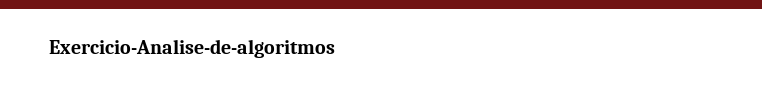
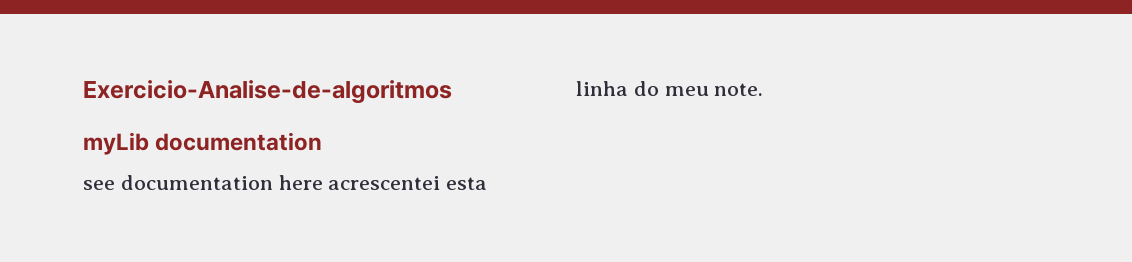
(335, 48) none -> [83,132,323,155] [83,175,488,190] [576,81,764,96] // myLib documentation // see documentation here acrescentei esta linha do meu note.

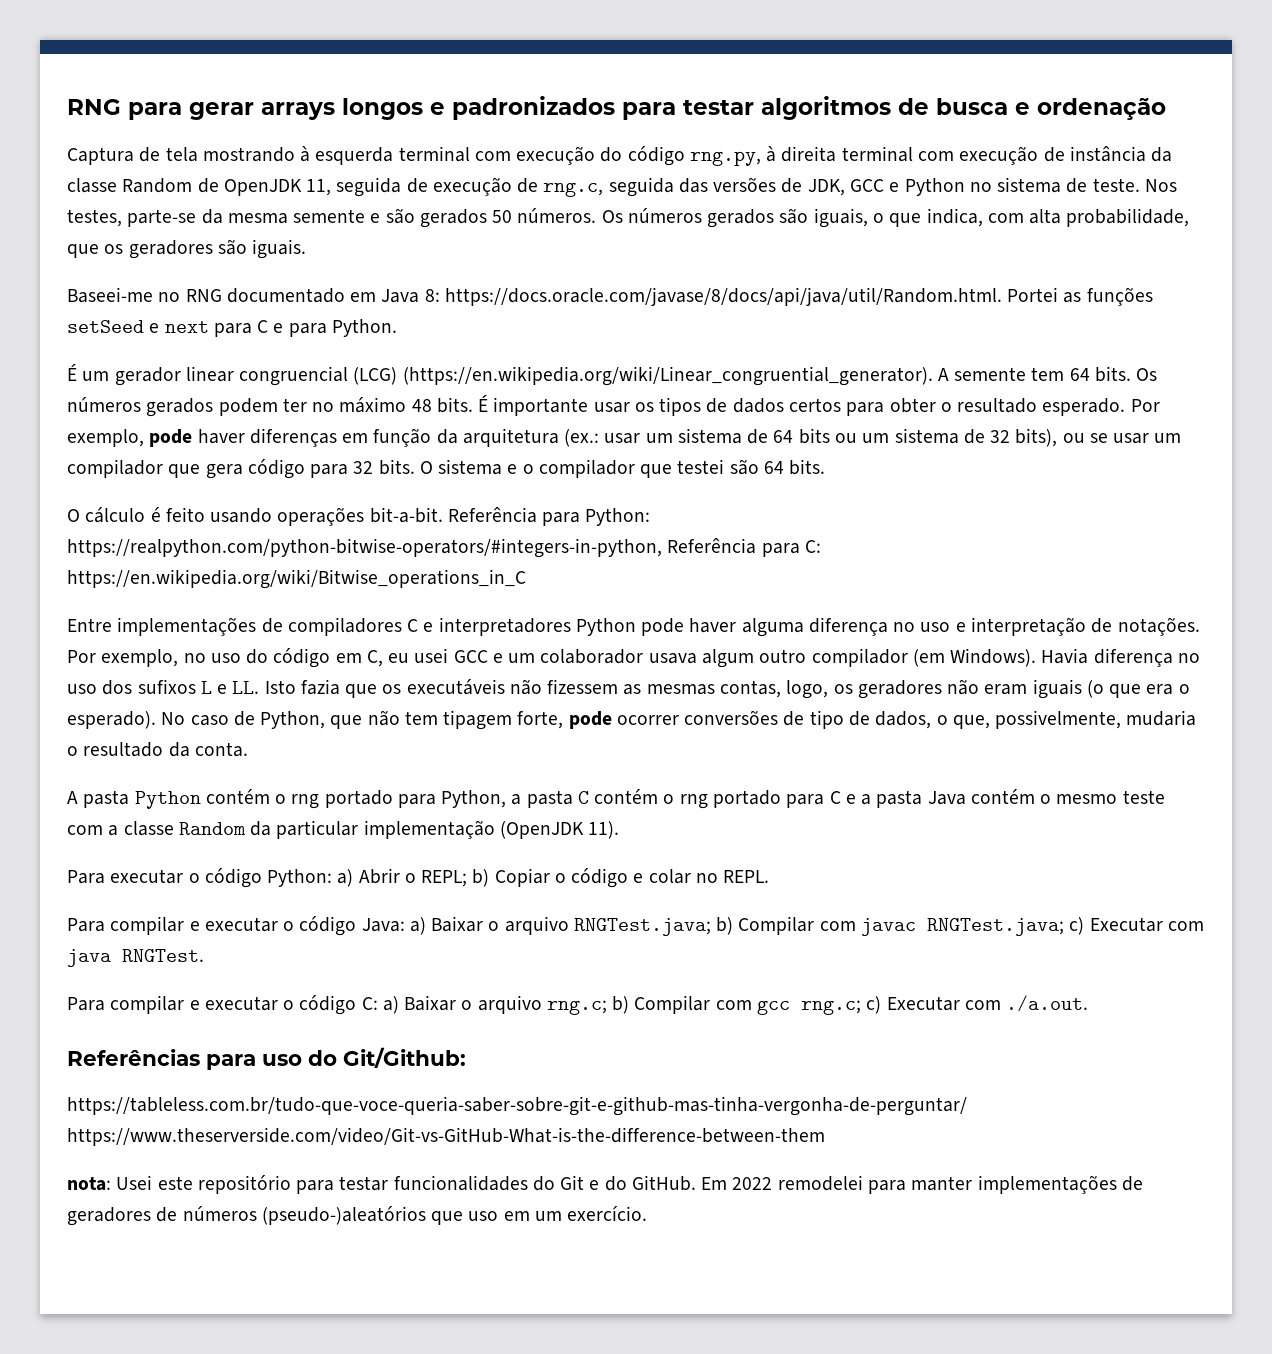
[83,80,452,104] [83,132,323,155] [83,175,488,190] [576,81,764,96] Exercicio-Analise-de-algoritmos // myLib documentation // see documentation here acrescentei esta linha do meu note. -> [67,96,1166,120] [67,146,1173,166] [67,177,1177,197] [67,208,1190,228] [67,239,307,259] [67,287,1153,306] [67,319,397,337] [67,364,1158,386] [67,395,1160,417] [67,428,1182,447] [67,459,826,479] [67,507,651,526] [67,538,821,558] [67,569,526,589] [67,617,1200,637] [67,648,1200,668] [67,679,1190,699] [67,710,1197,730] [67,742,248,757] [67,789,1165,809] [67,820,620,839] [67,868,770,888] [67,916,1204,936] [67,949,204,967] [67,995,1089,1015] [67,1047,466,1070] [67,1096,967,1116] [67,1127,825,1146] [67,1175,1143,1194] [67,1206,648,1226] RNG para gerar arrays longos e padronizados para testar algoritmos de busca e ordenação // Captura de tela mostrando à esquerda terminal com execução do código rng.py, à direita terminal com execução de instância da classe Random de OpenJDK 11, seguida de execução de rng.c, seguida das versões de JDK, GCC e Python no sistema de teste. Nos testes, parte-se da mesma semente e são gerados 50 números. Os números gerados são iguais, o que indica, com alta probabilidade, que os geradores são iguais. // Baseei-me no RNG documentado em Java 8: https://docs.oracle.com/javase/8/docs/api/java/util/Random.html. Portei as funções setSeed e next para C e para Python. // É um gerador linear congruencial (LCG) (https://en.wikipedia.org/wiki/Linear_congruential_generator). A semente tem 64 bits. Os números gerados podem ter no máximo 48 bits. É importante usar os tipos de dados certos para obter o resultado esperado. Por exemplo, pode haver diferenças em função da arquitetura (ex.: usar um sistema de 64 bits ou um sistema de 32 bits), ou se usar um compilador que gera código para 32 bits. O sistema e o compilador que testei são 64 bits. // O cálculo é feito usando operações bit-a-bit. Referência para Python: https://realpython.com/python-bitwise-operators/#integers-in-python, Referência para C: https://en.wikipedia.org/wiki/Bitwise_operations_in_C // Entre implementações de compiladores C e interpretadores Python pode haver alguma diferença no uso e interpretação de notações. Por exemplo, no uso do código em C, eu usei GCC e um colaborador usava algum outro compilador (em Windows). Havia diferença no uso dos sufixos L e LL. Isto fazia que os executáveis não fizessem as mesmas contas, logo, os geradores não eram iguais (o que era o esperado). No caso de Python, que não tem tipagem forte, pode ocorrer conversões de tipo de dados, o que, possivelmente, mudaria o resultado da conta. // A pasta Python contém o rng portado para Python, a pasta C contém o rng portado para C e a pasta Java contém o mesmo teste com a classe Random da particular implementação (OpenJDK 11). // Para executar o código Python: a) Abrir o REPL; b) Copiar o código e colar no REPL. // Para compilar e executar o código Java: a) Baixar o arquivo RNGTest.java; b) Compilar com javac RNGTest.java; c) Executar com java RNGTest. // Para compilar e executar o código C: a) Baixar o arquivo rng.c; b) Compilar com gcc rng.c; c) Executar com ./a.out. // Referências para uso do Git/Github: // https://tableless.com.br/tudo-que-voce-queria-saber-sobre-git-e-github-mas-tinha-vergonha-de-perguntar/ https://www.theserverside.com/video/Git-vs-GitHub-What-is-the-difference-between-them // nota: Usei este repositório para testar funcionalidades do Git e do GitHub. Em 2022 remodelei para manter implementações de geradores de números (pseudo-)aleatórios que uso em um exercício.

